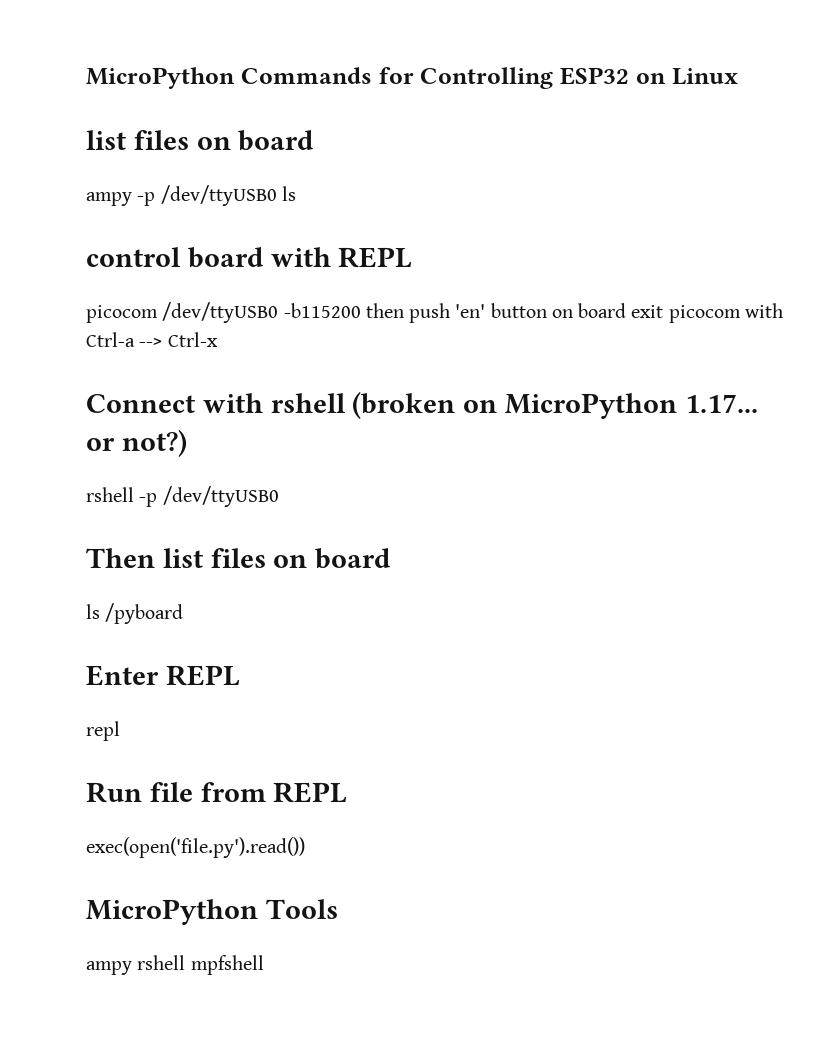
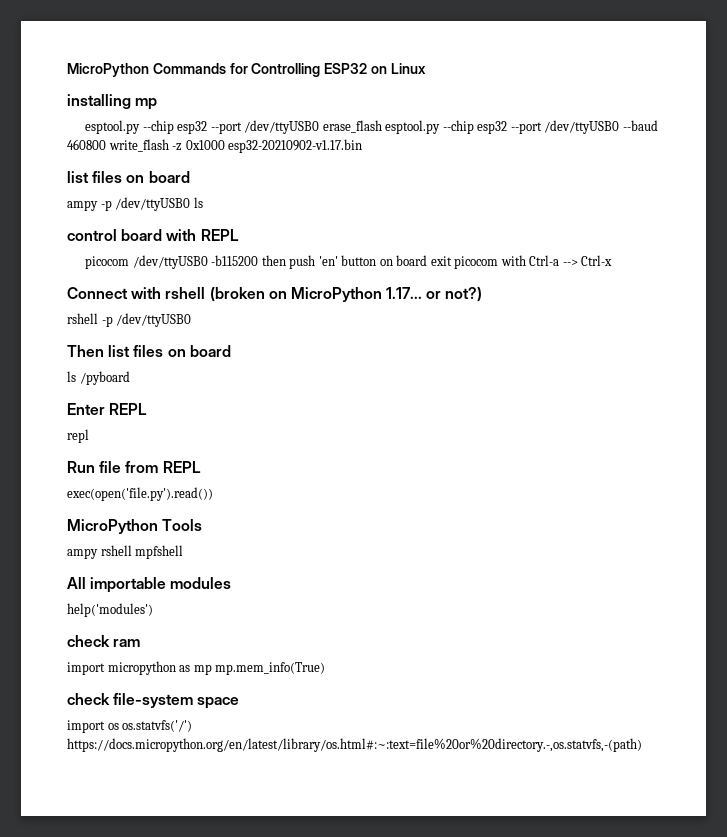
(738, 76) none -> [67,94,158,110] [85,120,658,134] [67,139,363,153] // installing mp // esptool.py --chip esp32 --port /dev/ttyUSB0 erase_flash esptool.py --chip esp32 --port /dev/ttyUSB0 --baud 460800 write_flash -z 0x1000 esp32-20210902-v1.17.bin
(264, 965) none -> [67,577,232,593] [67,603,153,617] [67,635,141,647] [67,661,326,675] [67,693,240,709] [67,720,193,733] [67,738,642,752] // All importable modules // help('modules') // check ram // import micropython as mp mp.mem_info(True) // check file-system space // import os os.statvfs('/') https://docs.micropython.org/en/latest/library/os.html#:~:text=file%20or%20directory.-,os.statvfs,-(path)

